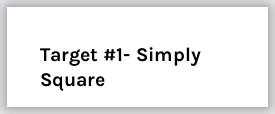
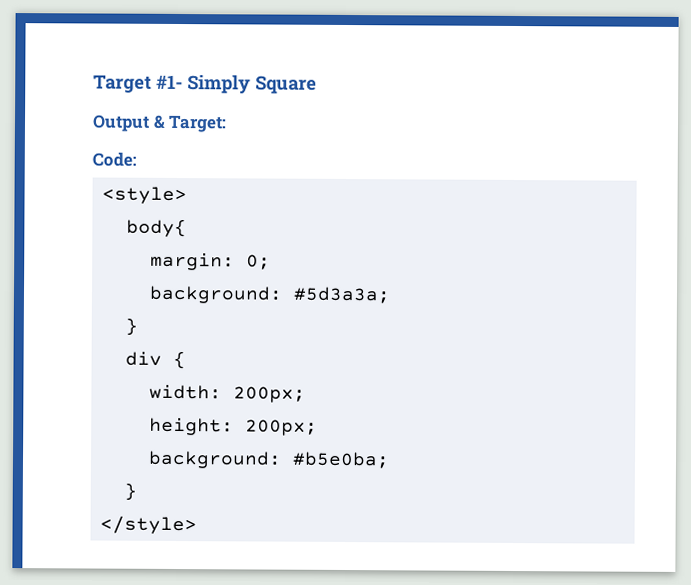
(105, 82) none -> [92,114,228,133] [92,152,137,167] [101,186,187,205] [125,218,187,238] [149,252,271,271] [148,285,391,304] [124,317,138,336] [124,350,186,370] [148,384,306,403] [148,417,318,436] [147,450,390,469] [123,482,137,501] [99,515,197,535] // Output & Target: // Code: // <style> // body{ // margin: 0; // background: #5d3a3a; // } // div { // width: 200px; // height: 200px; // background: #b5e0ba; // } // </style>

